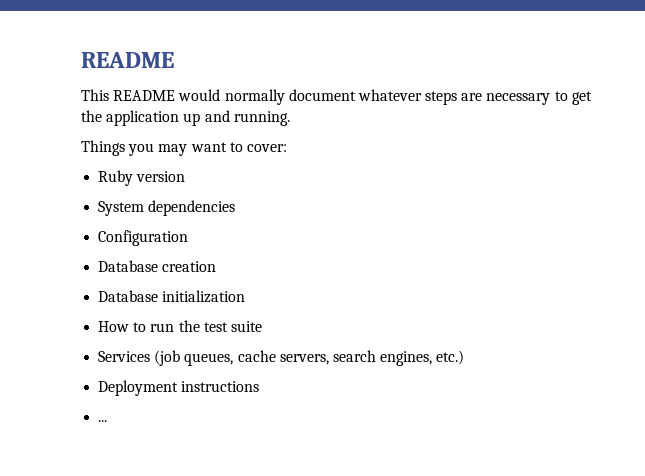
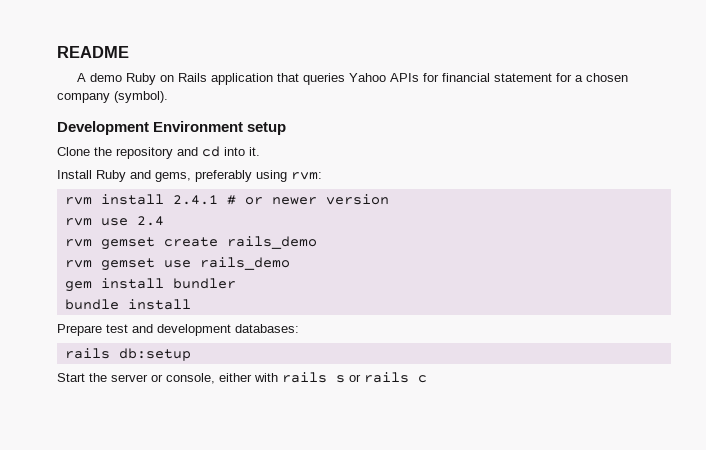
[81,89,592,105] [81,110,290,126] [81,140,287,156] [98,170,186,186] [98,200,236,216] [98,230,189,246] [98,260,217,272] [98,290,246,303] [98,320,262,332] [98,350,465,366] [98,380,260,396] [98,420,108,422] This README would normally document whatever steps are necessary to get the application up and running. // Things you may want to cover: // Ruby version // System dependencies // Configuration // Database creation // Database initialization // How to run the test suite // Services (job queues, cache servers, search engines, etc.) // Deployment instructions // ... -> [76,73,628,85] [57,91,168,103] [57,121,287,135] [57,146,260,159] [57,170,322,182] [64,194,389,205] [64,216,164,226] [64,236,317,250] [64,257,290,271] [64,278,236,292] [64,299,191,310] [57,324,299,336] [64,348,191,361] [57,372,427,384] A demo Ruby on Rails application that queries Yahoo APIs for financial statement for a chosen company (symbol). // Development Environment setup // Clone the repository and cd into it. // Install Ruby and gems, preferably using rvm: // rvm install 2.4.1 # or newer version // rvm use 2.4 // rvm gemset create rails_demo // rvm gemset use rails_demo // gem install bundler // bundle install // Prepare test and development databases: // rails db:setup // Start the server or console, either with rails s or rails c

